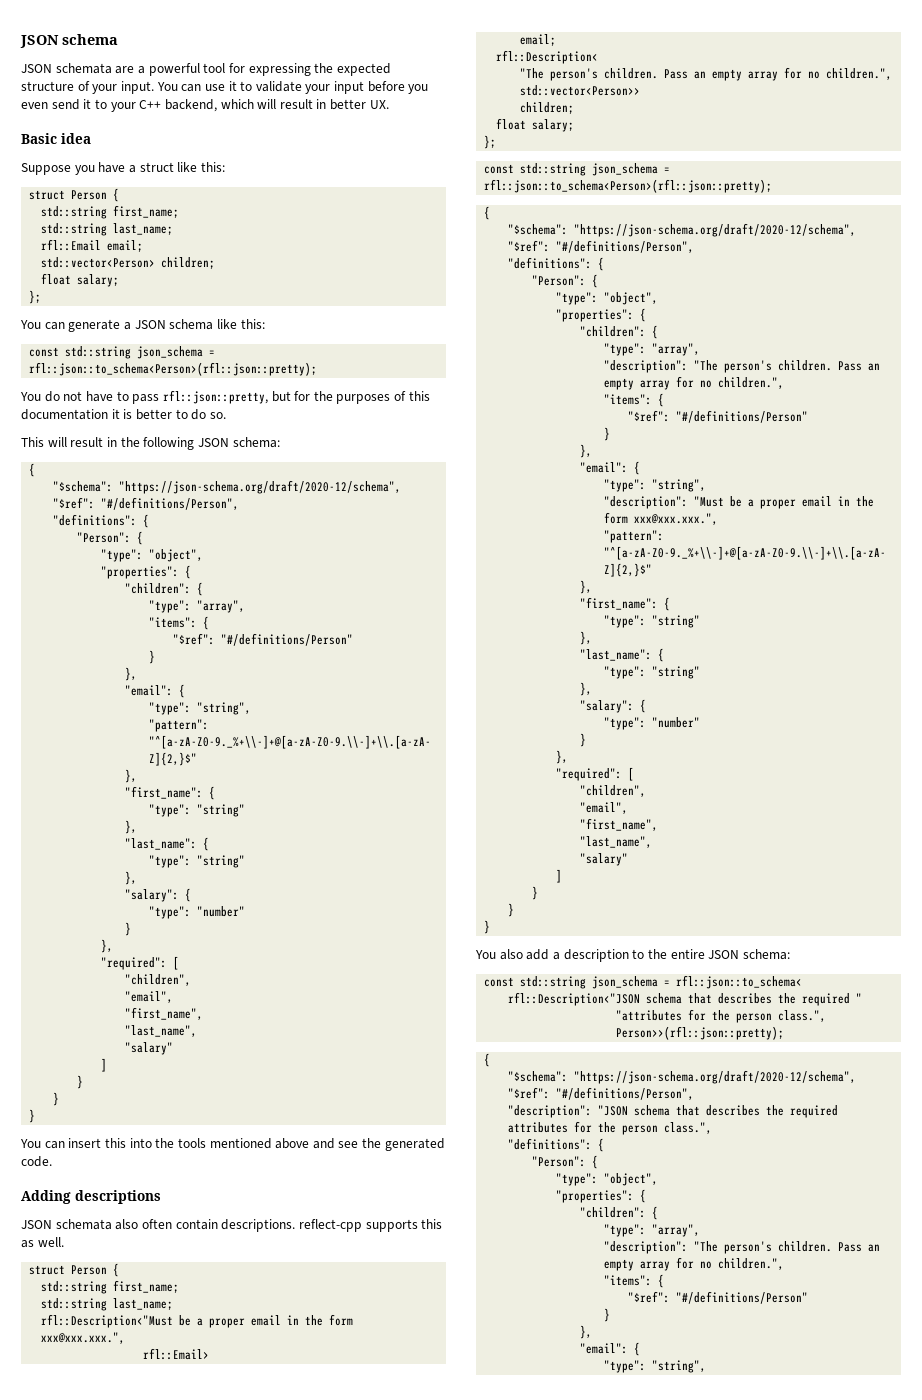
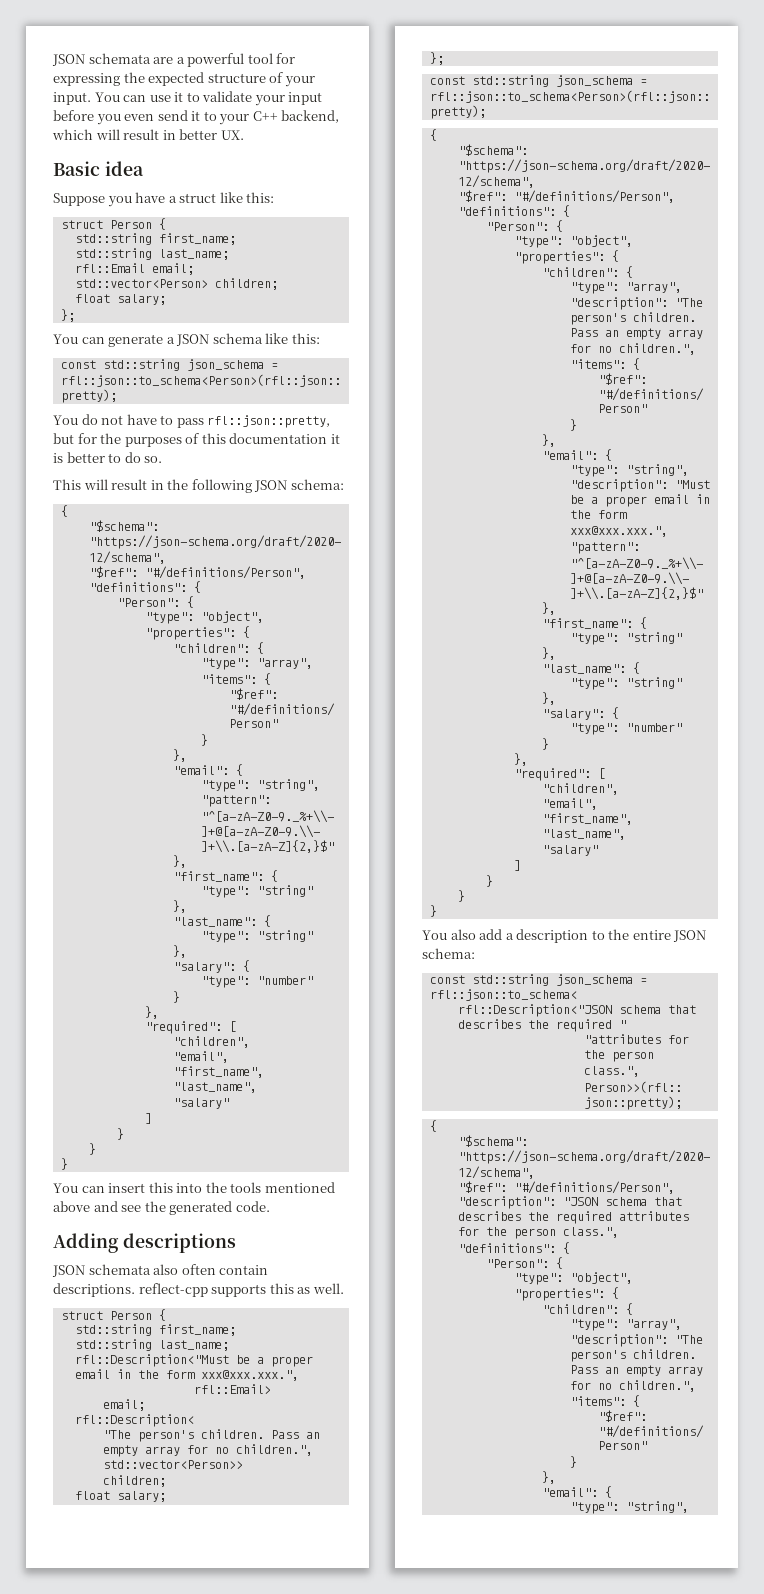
[20,34,118,48] [21,64,52,73] JSON schema // JSON -> [52,54,85,66] JSON

